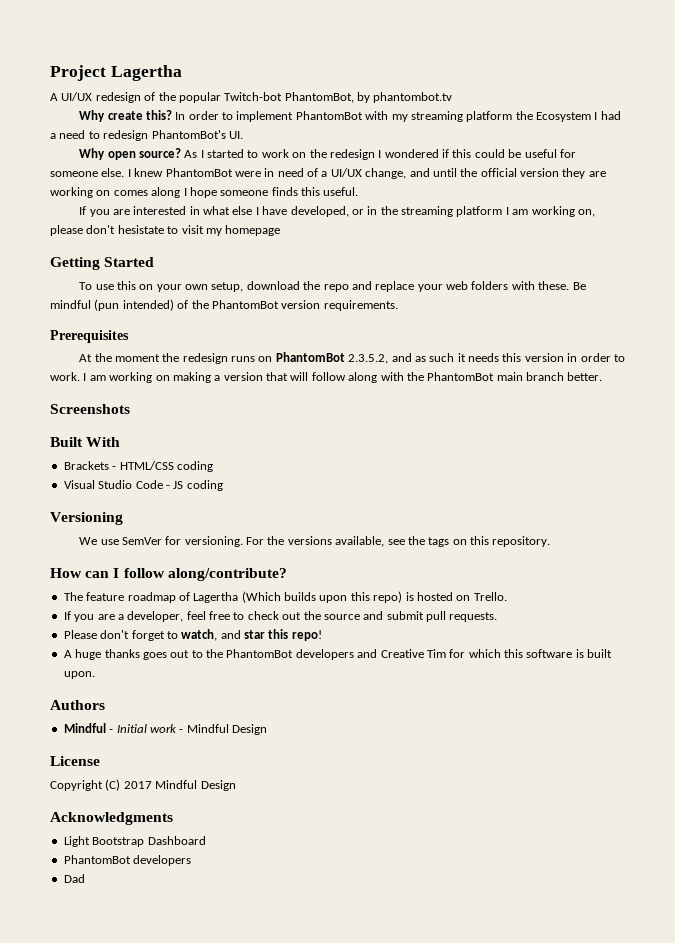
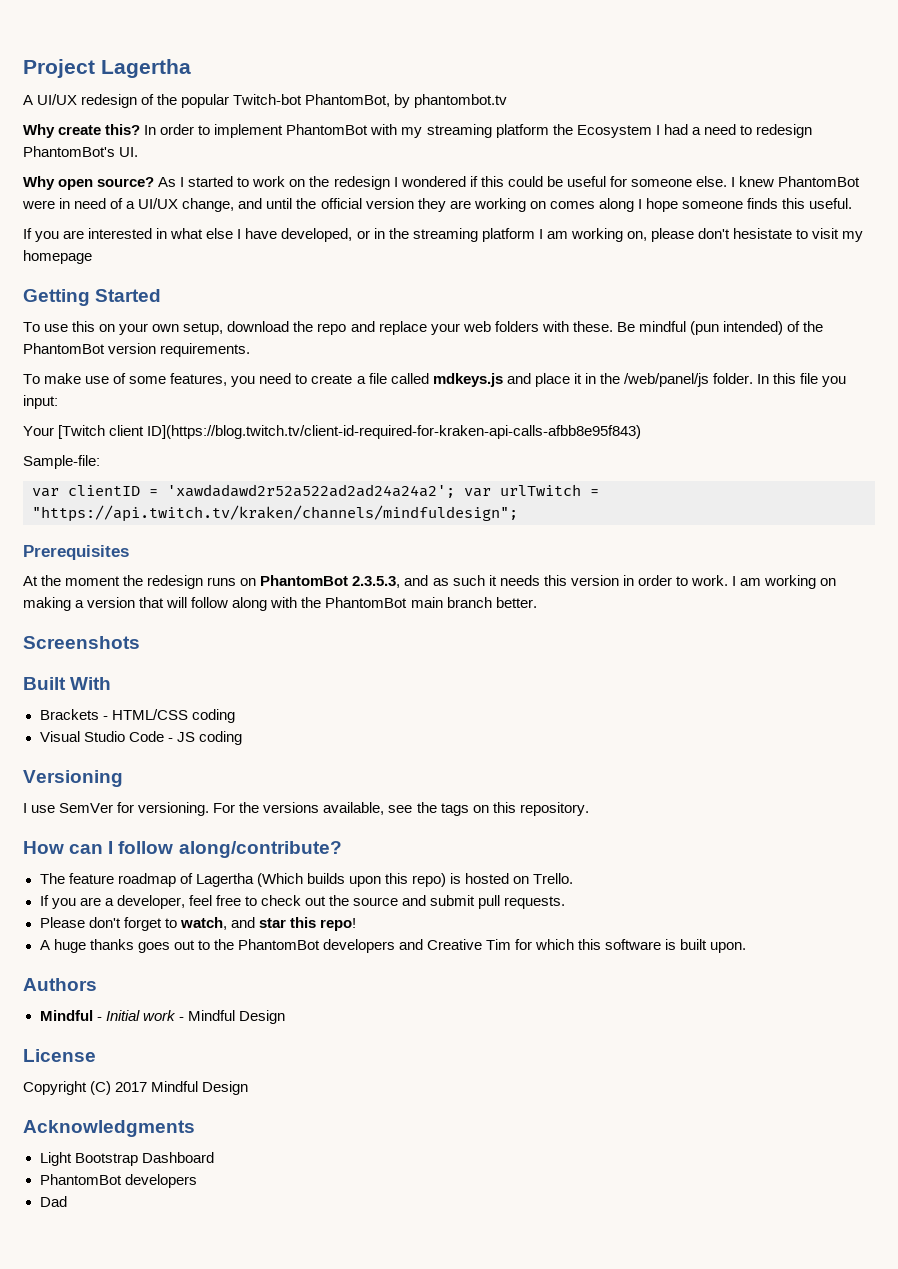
(398, 305) none -> [23,373,847,387] [23,395,58,409] [23,425,642,439] [23,455,100,469] [32,484,599,498] [32,505,518,522] // To make use of some features, you need to create a file called mdkeys.js and place it in the /web/panel/js folder. In this file you input: // Your [Twitch client ID](https://blog.twitch.tv/client-id-required-for-kraken-api-calls-afbb8e95f843) // Sample-file: // var clientID = 'xawdadawd2r52a522ad2ad24a24a2'; var urlTwitch = "https://api.twitch.tv/kraken/channels/mindfuldesign";
[348,354,389,364] 2.3.5.2, -> [352,576,401,588] 2.3.5.3,
[79,537,98,545] We -> [23,803,27,813] I

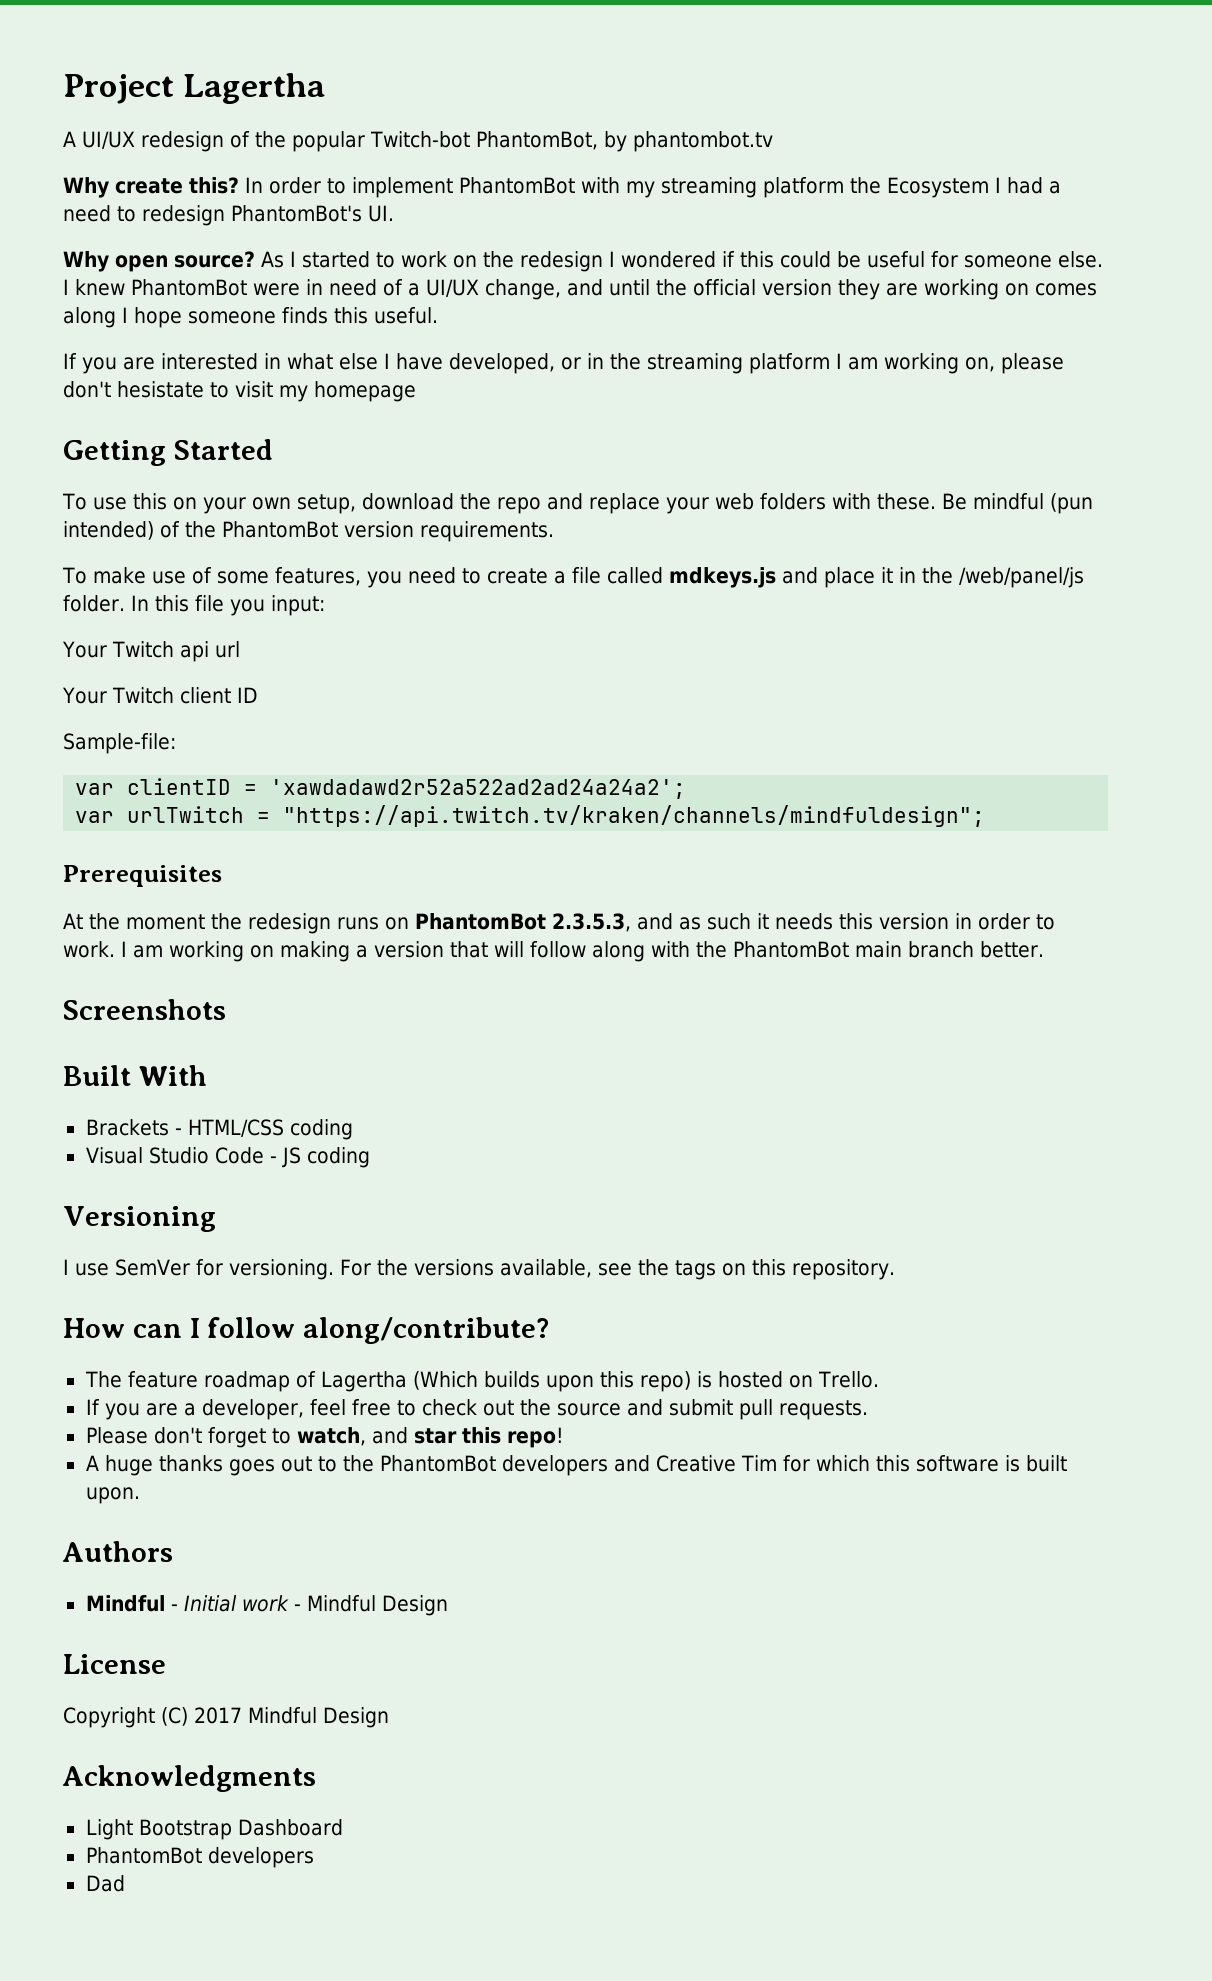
[58,425,642,439] [Twitch client ID](https://blog.twitch.tv/client-id-required-for-kraken-api-calls-afbb8e95f843) -> [111,641,240,662] [62,687,258,704] Twitch api url // Your Twitch client ID
(455, 491) none -> (687, 789) //

